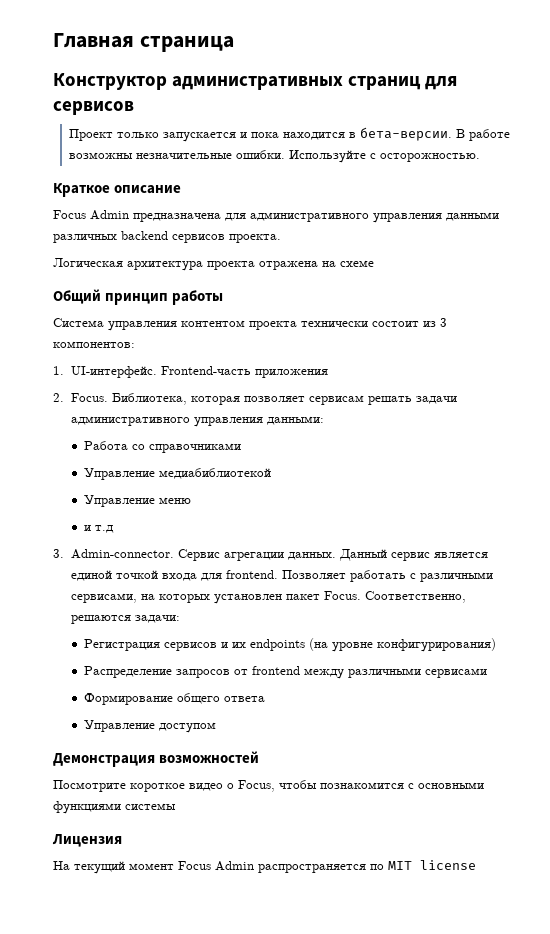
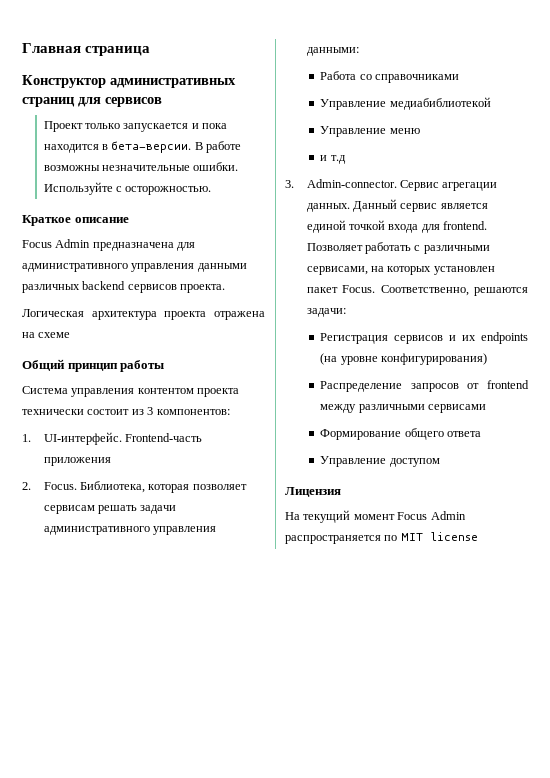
[53,751,260,767] [53,780,484,792] [53,801,176,814] // Демонстрация возможностей // Посмотрите короткое видео о Focus, чтобы познакомится с основными функциями системы -> (440, 462) none

